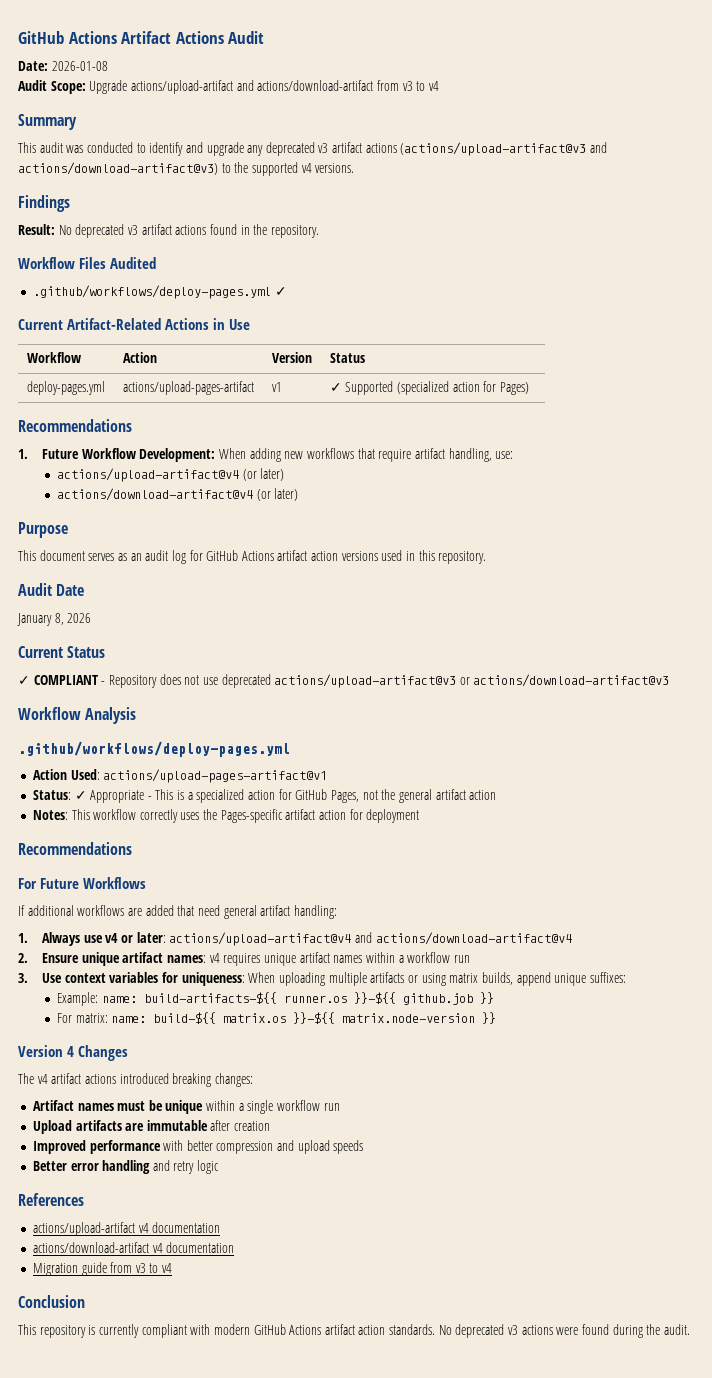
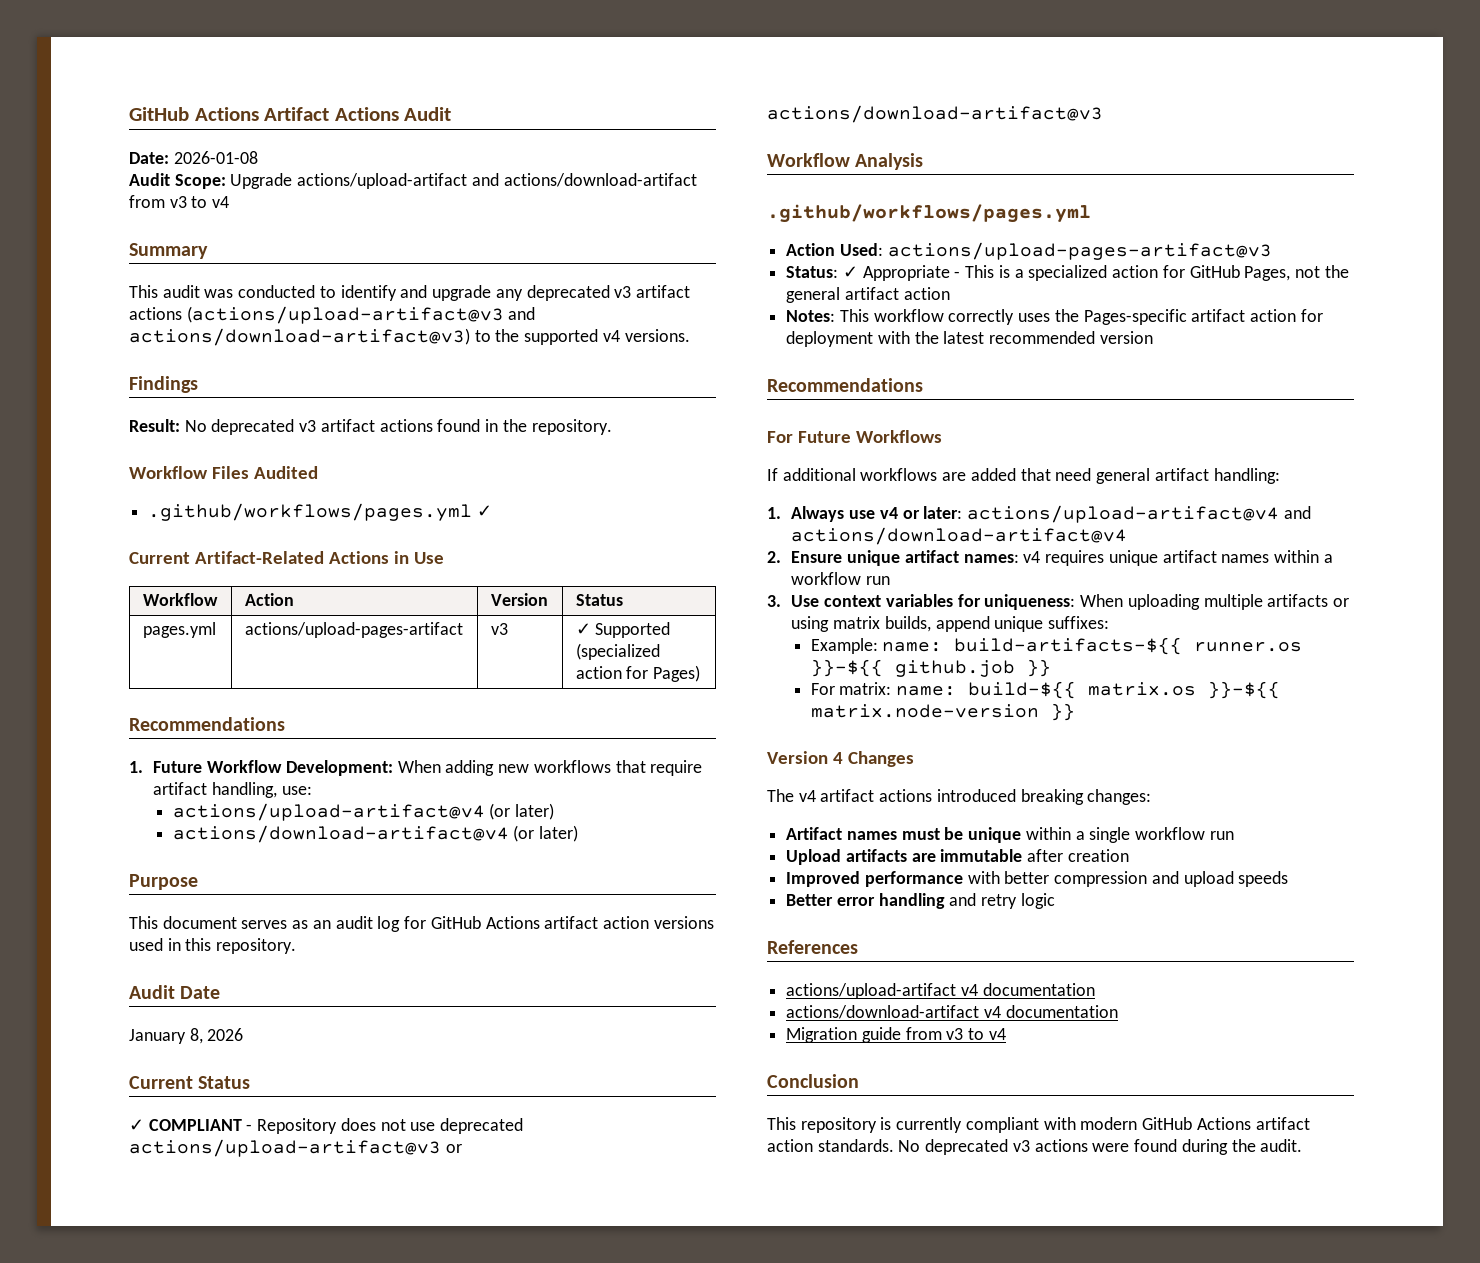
[32,285,271,299] .github/workflows/deploy-pages.yml -> [148,503,473,521] .github/workflows/pages.yml
[26,381,105,395] deploy-pages.yml -> [142,622,216,638] pages.yml
[271,382,282,392] v1 -> [490,623,508,635] v3
[18,741,290,757] .github/workflows/deploy-pages.yml -> [767,204,1091,223] .github/workflows/pages.yml
[103,769,328,783] actions/upload-pages-artifact@v1 -> [887,242,1272,260] actions/upload-pages-artifact@v3
(420, 816) none -> [877,331,1153,344] with the latest recommended version

